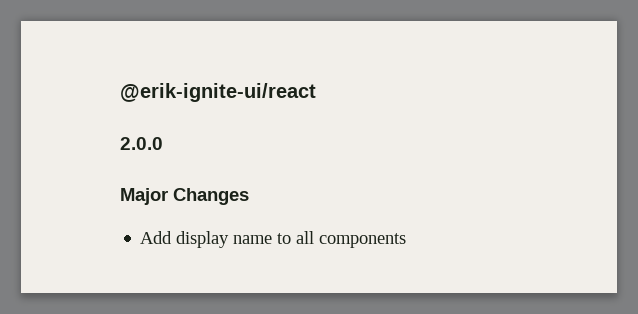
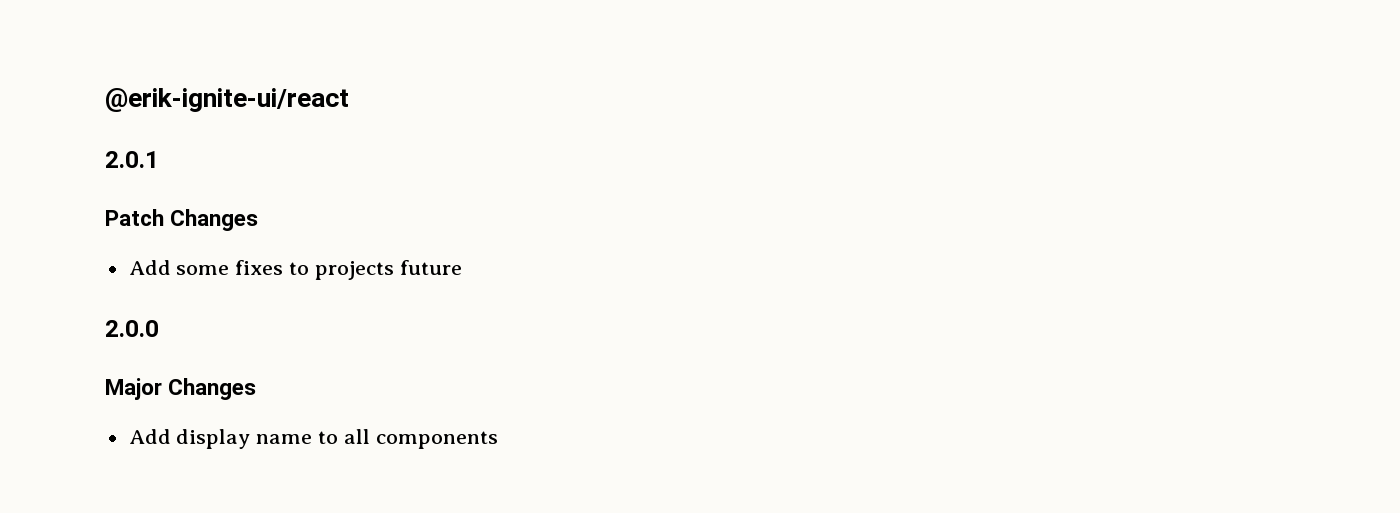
(316, 92) none -> [105,151,159,168] [105,209,259,231] [128,260,462,280] // 2.0.1 // Patch Changes // Add some fixes to projects future

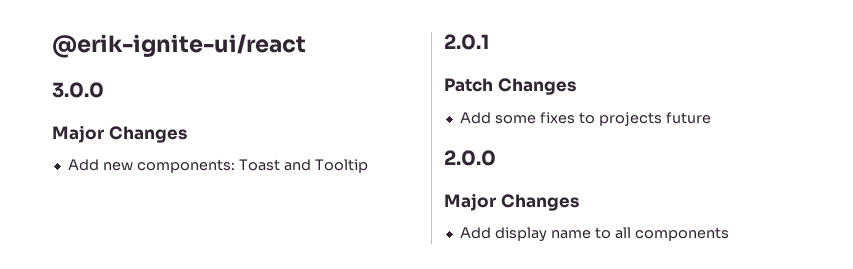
(349, 100) none -> [52,82,104,98] [52,125,187,143] [67,159,368,173] // 3.0.0 // Major Changes // Add new components: Toast and Tooltip

